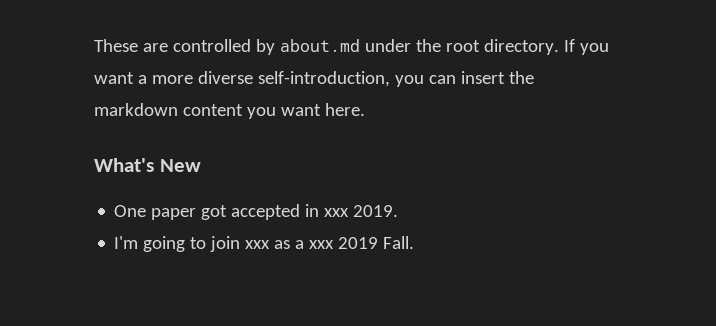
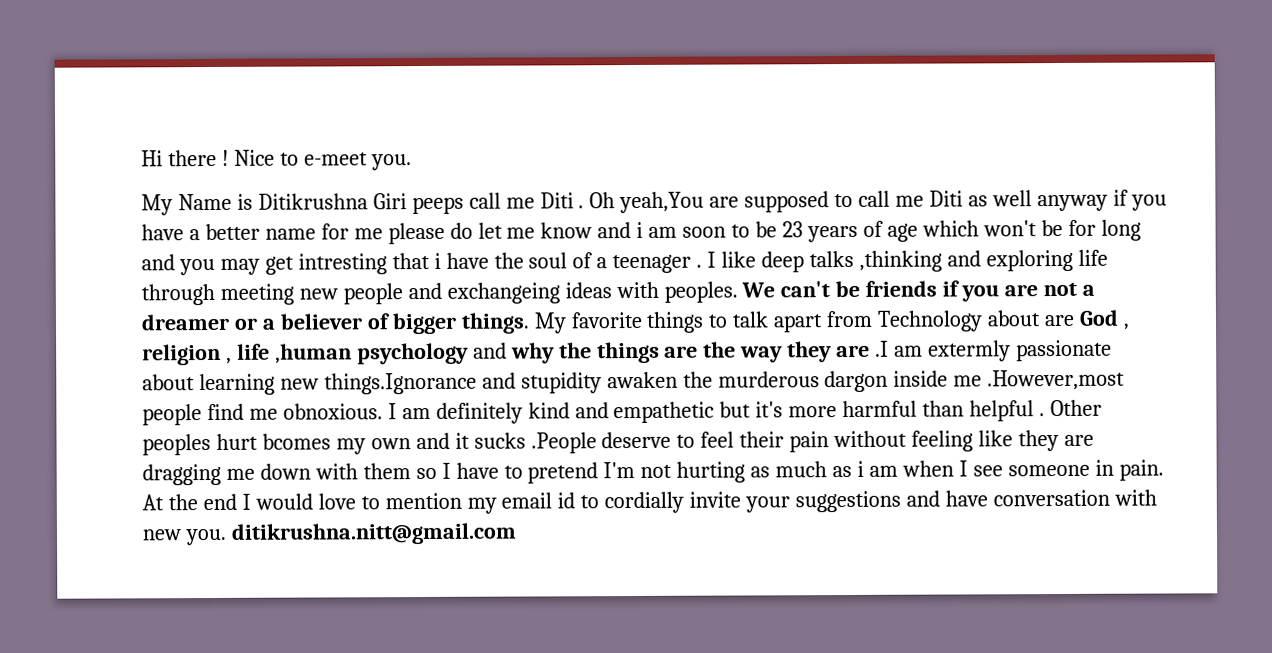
[94,39,609,55] [94,71,534,87] [94,103,365,119] [94,158,201,172] [114,204,399,220] [114,236,415,252] These are controlled by about.md under the root directory. If you want a more diverse self-introduction, you can insert the markdown content you want here. // What's New // One paper got accepted in xxx 2019. // I'm going to join xxx as a xxx 2019 Fall. -> [141,149,412,171] [141,189,1167,216] [141,219,1141,245] [141,249,1108,276] [141,280,1095,306] [141,309,1130,335] [142,339,1112,366] [142,369,1126,396] [142,399,1102,426] [142,430,1094,456] [142,459,1164,486] [142,489,1157,514] [142,522,517,546] Hi there ! Nice to e-meet you. // My Name is Ditikrushna Giri peeps call me Diti . Oh yeah,You are supposed to call me Diti as well anyway if you have a better name for me please do let me know and i am soon to be 23 years of age which won't be for long and you may get intresting that i have the soul of a teenager . I like deep talks ,thinking and exploring life through meeting new people and exchangeing ideas with peoples. We can't be friends if you are not a dreamer or a believer of bigger things. My favorite things to talk apart from Technology about are God , religion , life ,human psychology and why the things are the way they are .I am extermly passionate about learning new things.Ignorance and stupidity awaken the murderous dargon inside me .However,most people find me obnoxious. I am definitely kind and empathetic but it's more harmful than helpful . Other peoples hurt bcomes my own and it sucks .People deserve to feel their pain without feeling like they are dragging me down with them so I have to pretend I'm not hurting as much as i am when I see someone in pain. At the end I would love to mention my email id to cordially invite your suggestions and have conversation with new you. ditikrushna.nitt@gmail.com

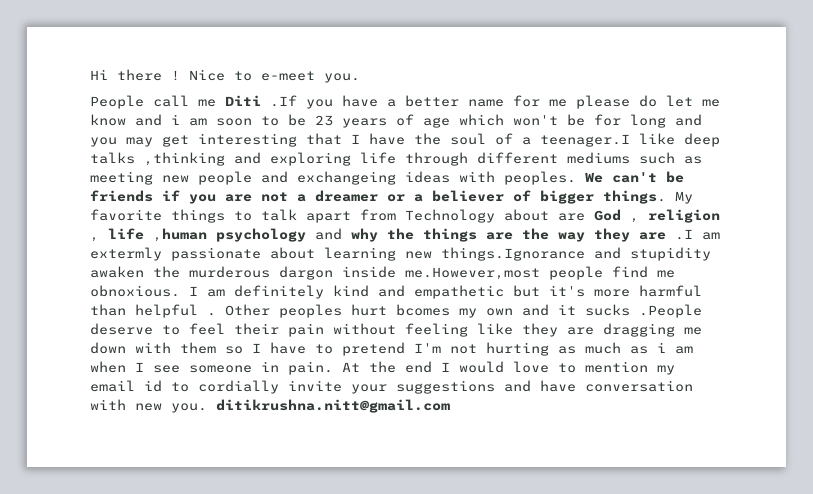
[141,189,1129,216] My Name is Ditikrushna Giri peeps call me Diti . Oh yeah,You are supposed to call me Diti as well anyway if -> [90,95,297,109] People call me Diti .If
[297,252,441,275] intresting that i -> [198,133,360,147] interesting that I
[612,251,717,274] teenager . I -> [540,134,630,147] teenager.I
(215, 294) none -> [477,152,702,164] different mediums such as
[953,369,1126,391] me .However,most -> [405,267,540,280] me.However,most

